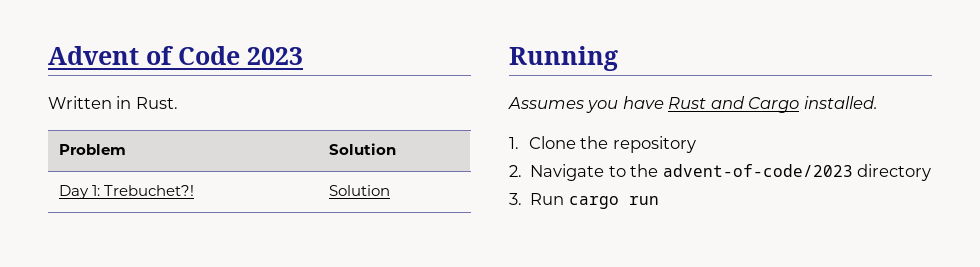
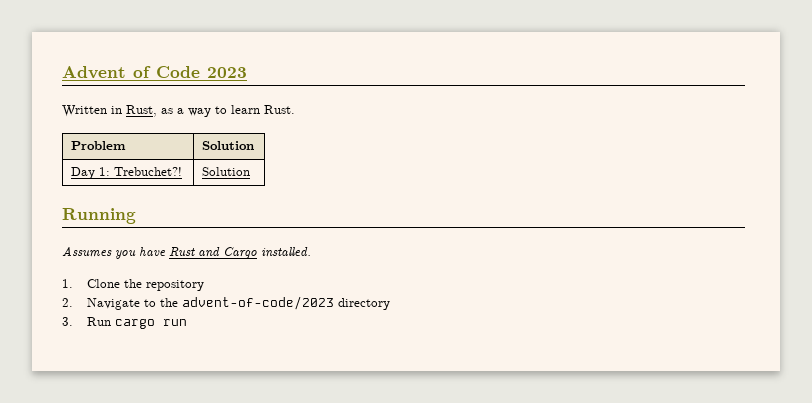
(132, 102) none -> [126,105,260,117] Rust, as a way to learn

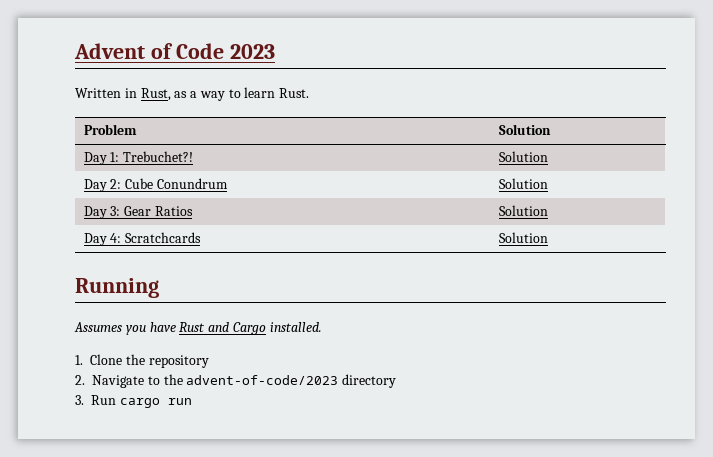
(251, 171) none -> [83,178,229,192] [498,178,548,189] [83,206,194,219] [498,205,548,216] [83,232,202,246] [498,232,548,243] // Day 2: Cube Conundrum | Solution // Day 3: Gear Ratios | Solution // Day 4: Scratchcards | Solution

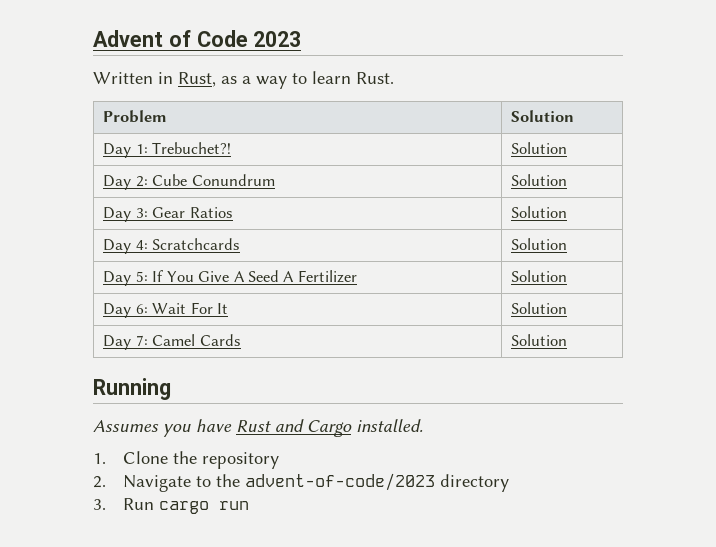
(548, 237) none -> [103,270,357,286] [511,270,568,282] [103,302,229,318] [511,302,568,314] [103,334,241,350] [511,334,568,346] // Day 5: If You Give A Seed A Fertilizer | Solution // Day 6: Wait For It | Solution // Day 7: Camel Cards | Solution

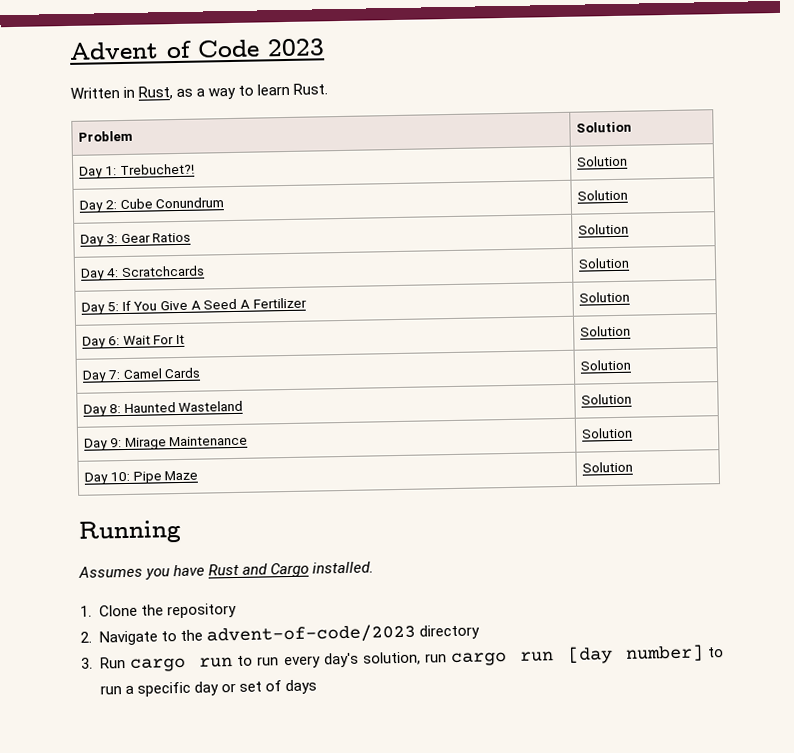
(568, 340) none -> [83,400,244,417] [581,393,633,405] [84,435,249,451] [581,427,634,439] [84,470,199,485] [582,461,634,473] // Day 8: Haunted Wasteland | Solution // Day 9: Mirage Maintenance | Solution // Day 10: Pipe Maze | Solution
(250, 505) none -> [237,644,724,669] [99,679,317,697] to run every day's solution, run cargo run [day number] to run a specific day or set of days

